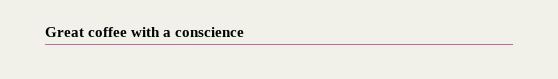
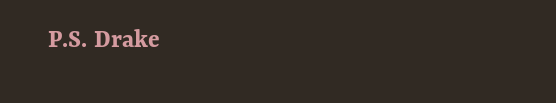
[45,27,245,37] Great coffee with a conscience -> [48,29,161,47] P.S. Drake

